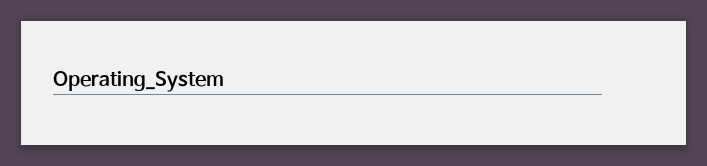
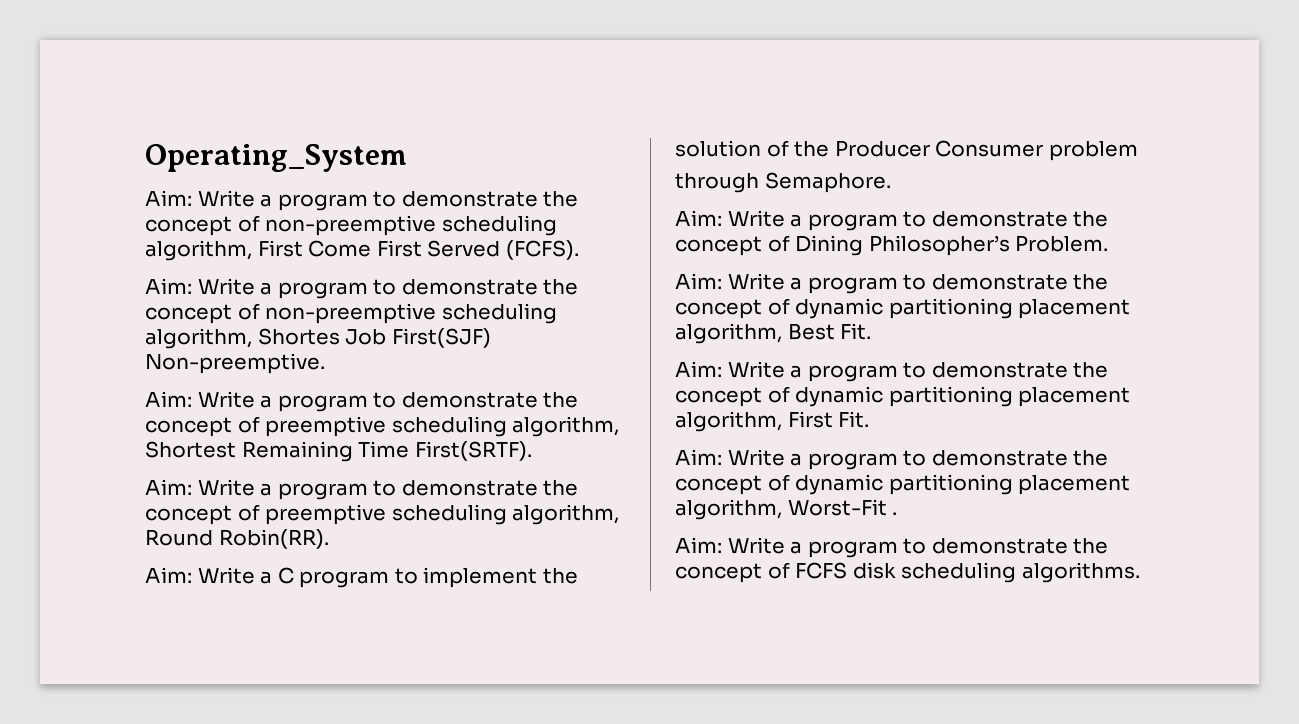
(224, 81) none -> [145,190,579,211] [145,215,557,236] [145,240,579,261] [145,278,579,299] [145,303,557,324] [145,328,491,349] [145,353,325,374] [145,391,579,412] [145,416,620,437] [145,441,532,462] [145,479,579,500] [145,504,620,525] [145,529,329,549] [145,567,578,588] [675,140,1138,161] [675,172,891,193] [675,210,1109,231] [675,235,1109,256] [675,273,1109,294] [675,298,1131,319] [675,323,872,344] [675,361,1109,382] [675,386,1131,407] [675,411,870,432] [675,449,1109,470] [675,474,1131,495] [675,499,898,520] [675,537,1109,558] [675,562,1140,583] // Aim: Write a program to demonstrate the concept of non-preemptive scheduling algorithm, First Come First Served (FCFS). // Aim: Write a program to demonstrate the concept of non-preemptive scheduling algorithm, Shortes Job First(SJF) Non-preemptive. // Aim: Write a program to demonstrate the concept of preemptive scheduling algorithm, Shortest Remaining Time First(SRTF). // Aim: Write a program to demonstrate the concept of preemptive scheduling algorithm, Round Robin(RR). // Aim: Write a C program to implement the solution of the Producer Consumer problem // through Semaphore. // Aim: Write a program to demonstrate the concept of Dining Philosopher’s Problem. // Aim: Write a program to demonstrate the concept of dynamic partitioning placement algorithm, Best Fit. // Aim: Write a program to demonstrate the concept of dynamic partitioning placement algorithm, First Fit. // Aim: Write a program to demonstrate the concept of dynamic partitioning placement algorithm, Worst-Fit . // Aim: Write a program to demonstrate the concept of FCFS disk scheduling algorithms.

